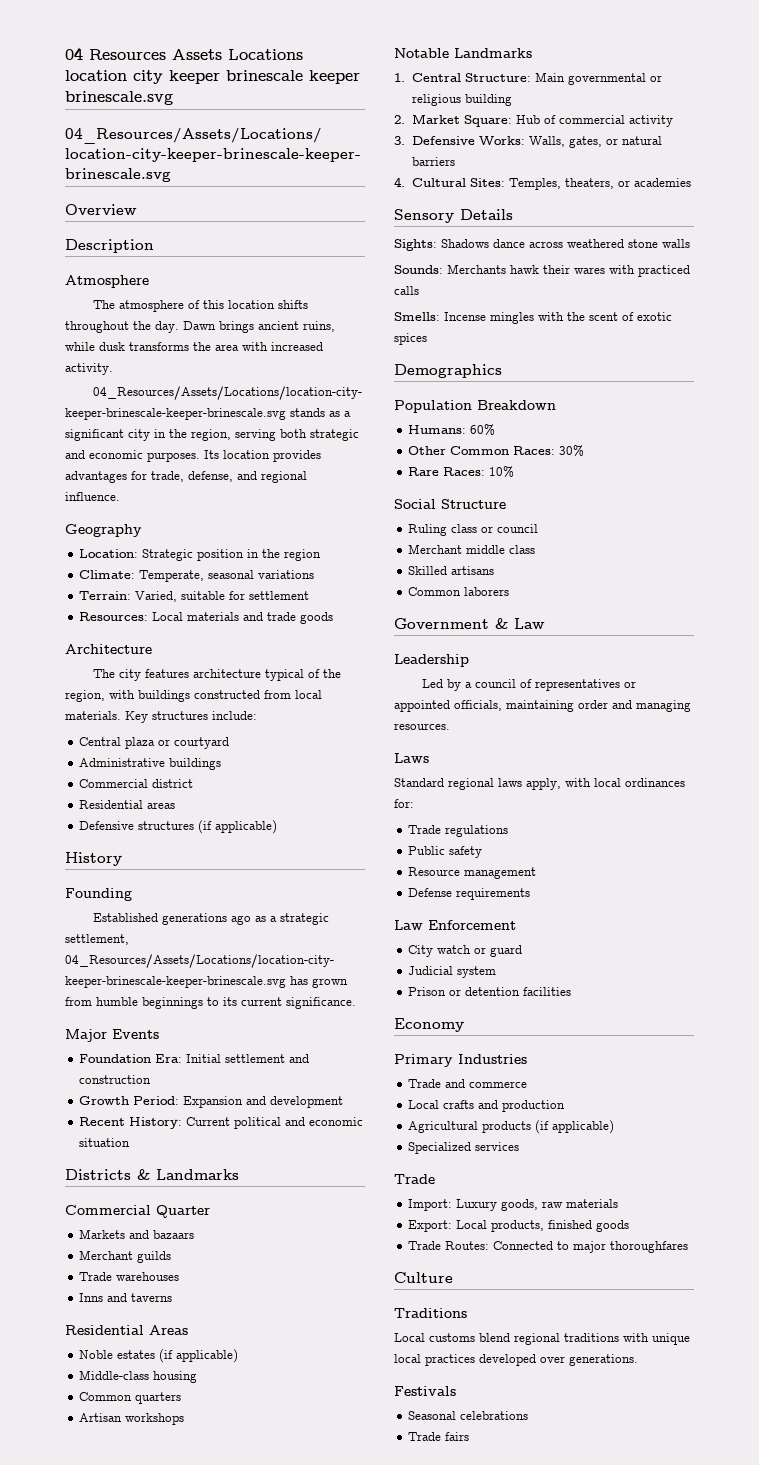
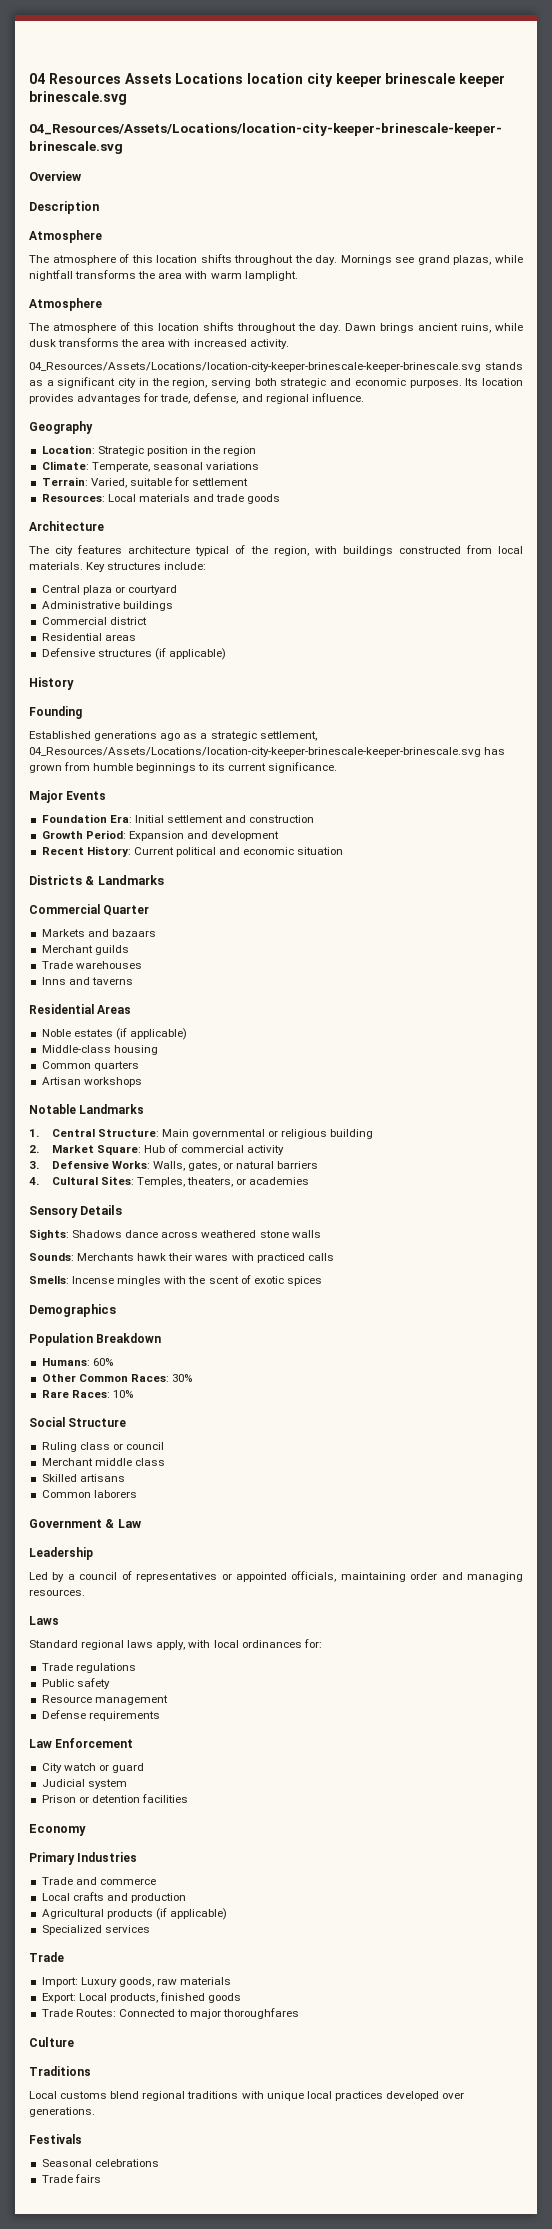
(149, 281) none -> [29,254,523,265] [29,270,298,281] [29,298,102,311] // The atmosphere of this location shifts throughout the day. Mornings see grand plazas, while nightfall transforms the area with warm lamplight. // Atmosphere

